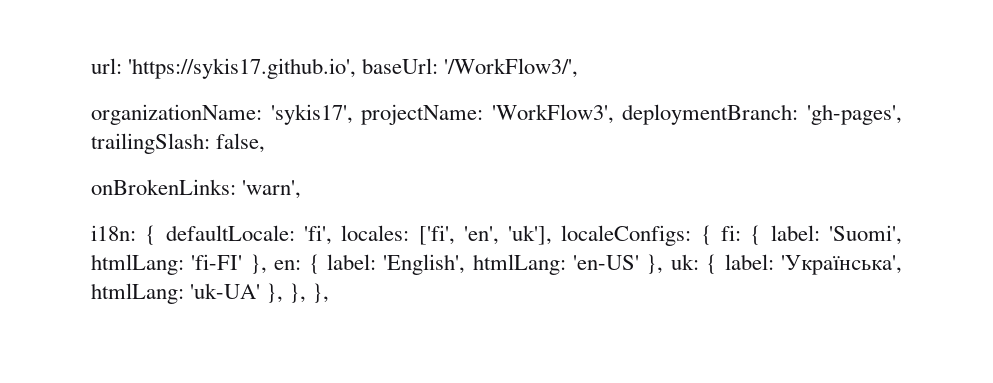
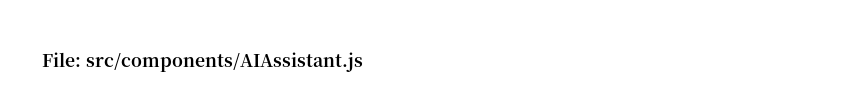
[91,58,579,79] [91,104,903,125] [91,133,266,154] [91,179,302,199] [91,225,902,246] [91,254,902,275] [91,283,330,304] url: 'https://sykis17.github.io', baseUrl: '/WorkFlow3/', // organizationName: 'sykis17', projectName: 'WorkFlow3', deploymentBranch: 'gh-pages', trailingSlash: false, // onBrokenLinks: 'warn', // i18n: { defaultLocale: 'fi', locales: ['fi', 'en', 'uk'], localeConfigs: { fi: { label: 'Suomi', htmlLang: 'fi-FI' }, en: { label: 'English', htmlLang: 'en-US' }, uk: { label: 'Українська', htmlLang: 'uk-UA' }, }, }, -> [42,52,363,72] File: src/components/AIAssistant.js

